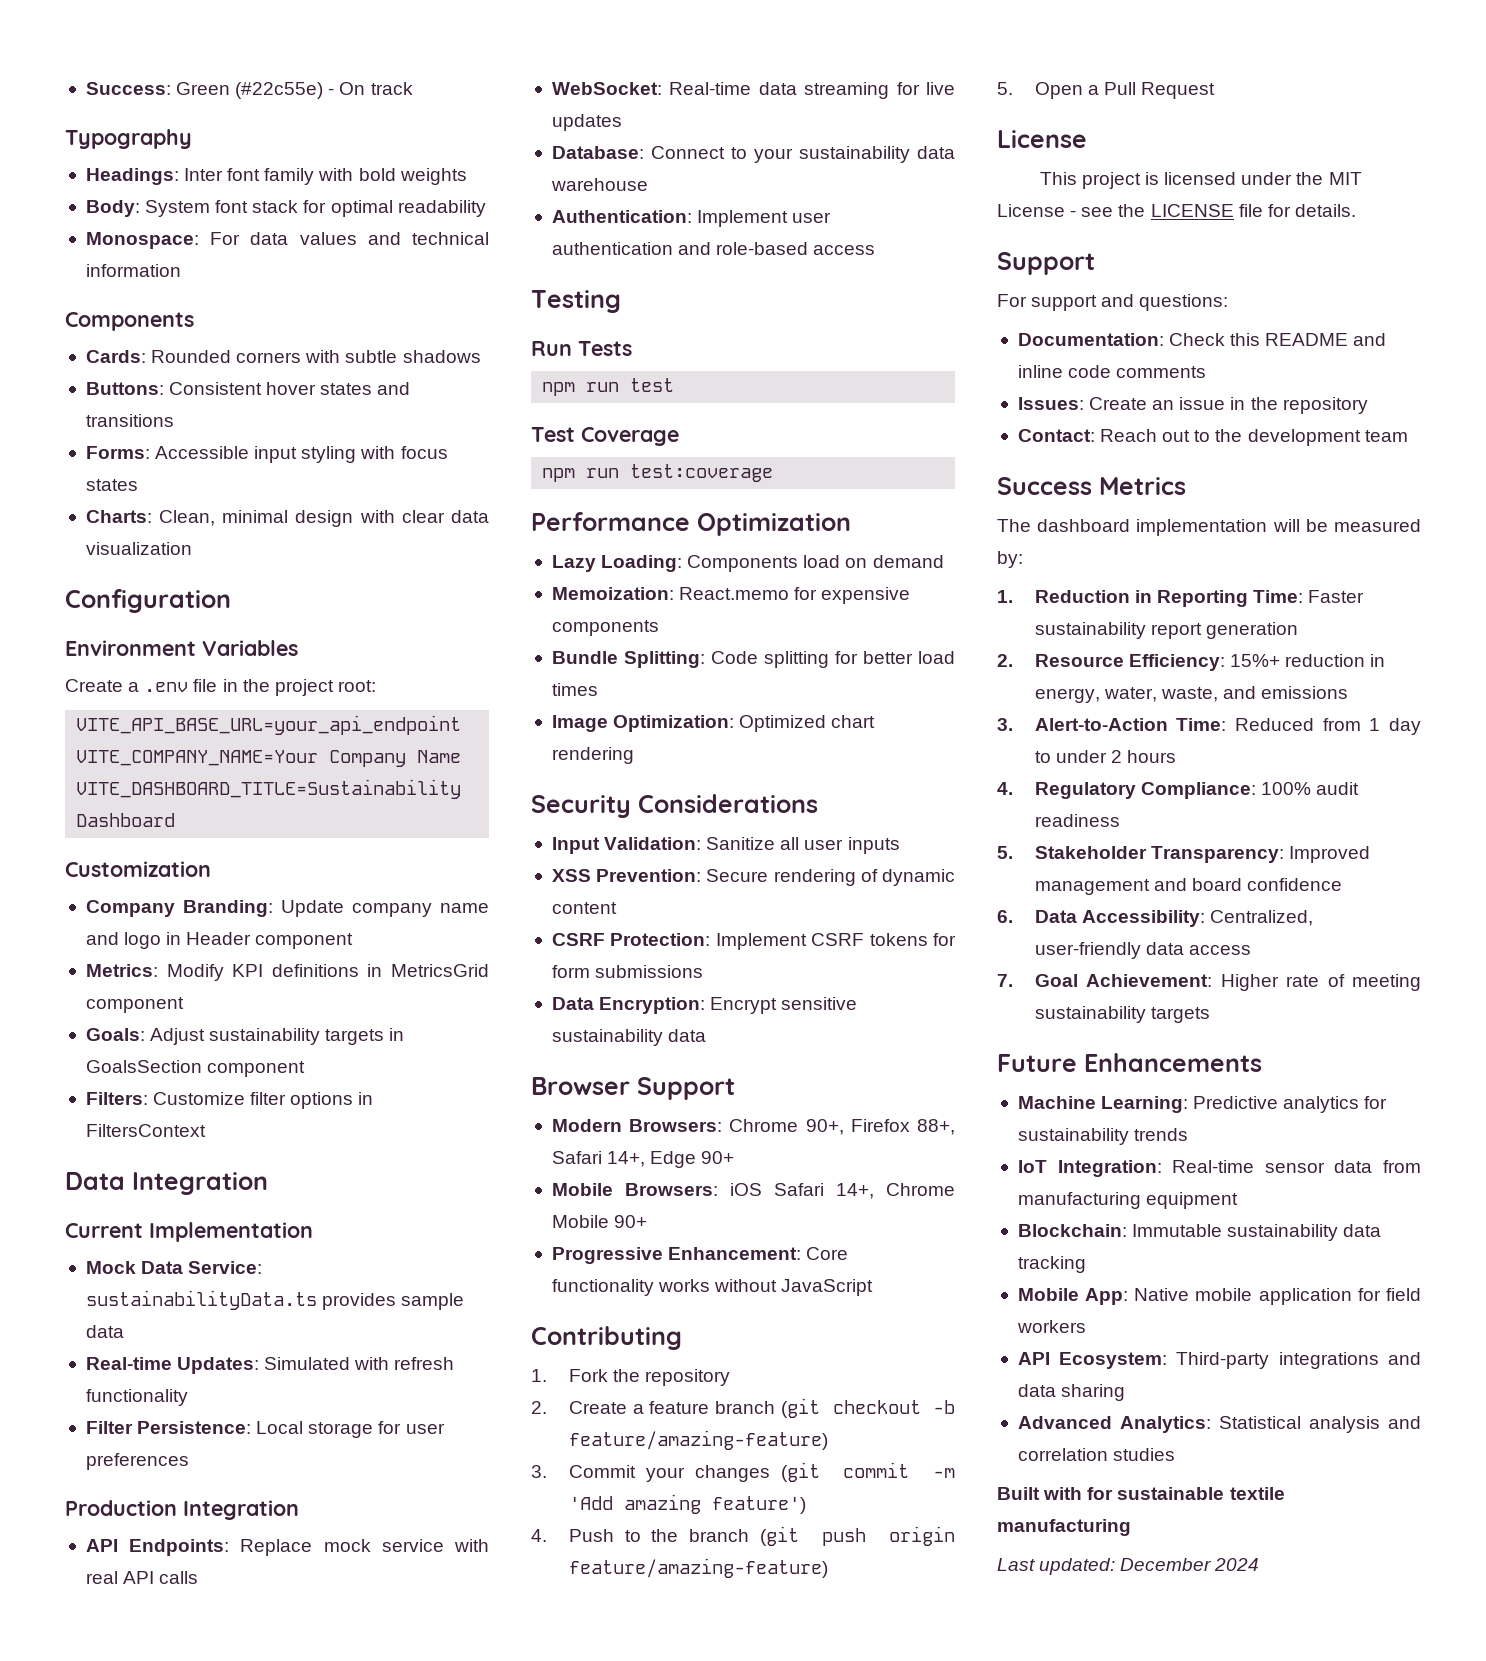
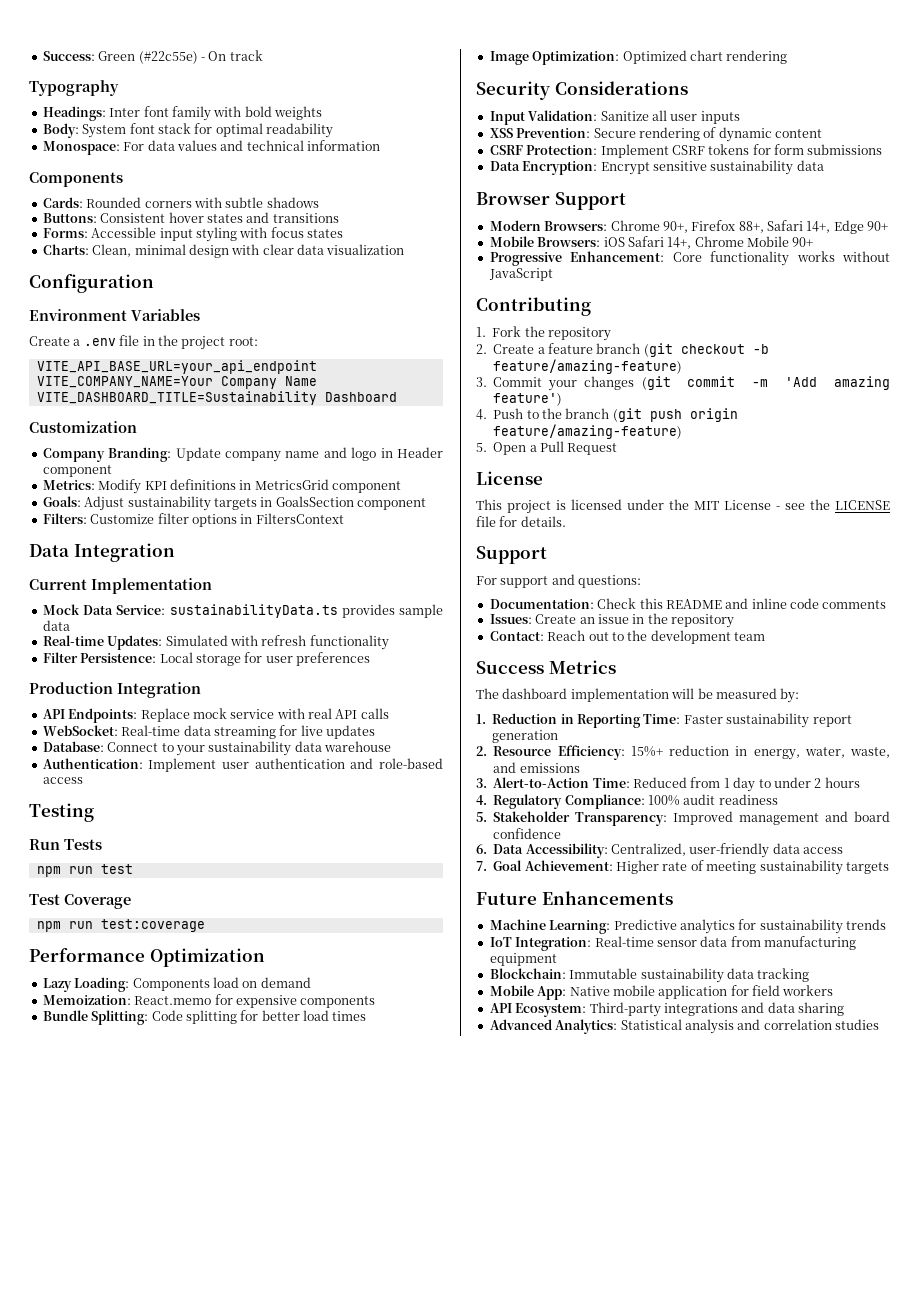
[997,1487,1285,1500] [997,1519,1131,1536] [997,1558,1260,1575] // Built with for sustainable textile manufacturing // Last updated: December 2024 -> (879, 1024) none

